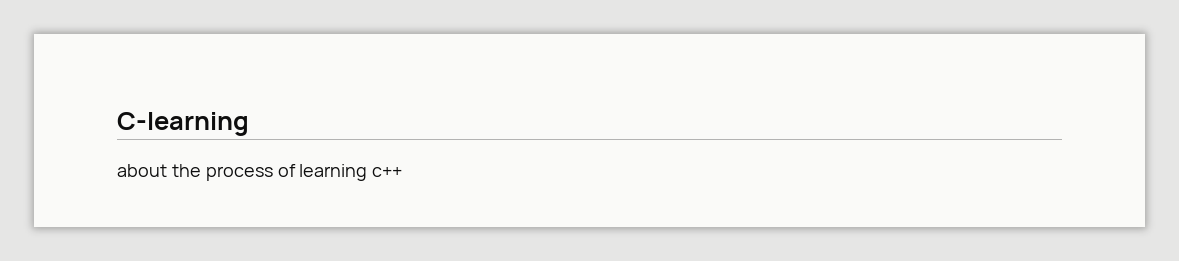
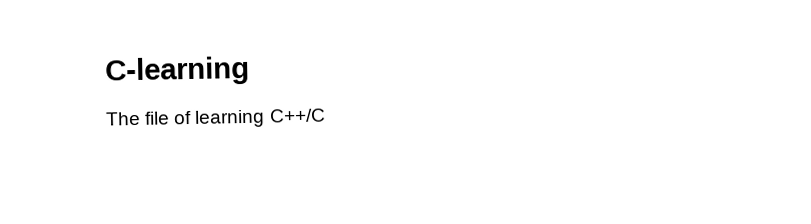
[117,164,273,181] about the process -> [105,111,171,126] The file
[372,167,403,177] c++ -> [268,108,326,123] C++/C

